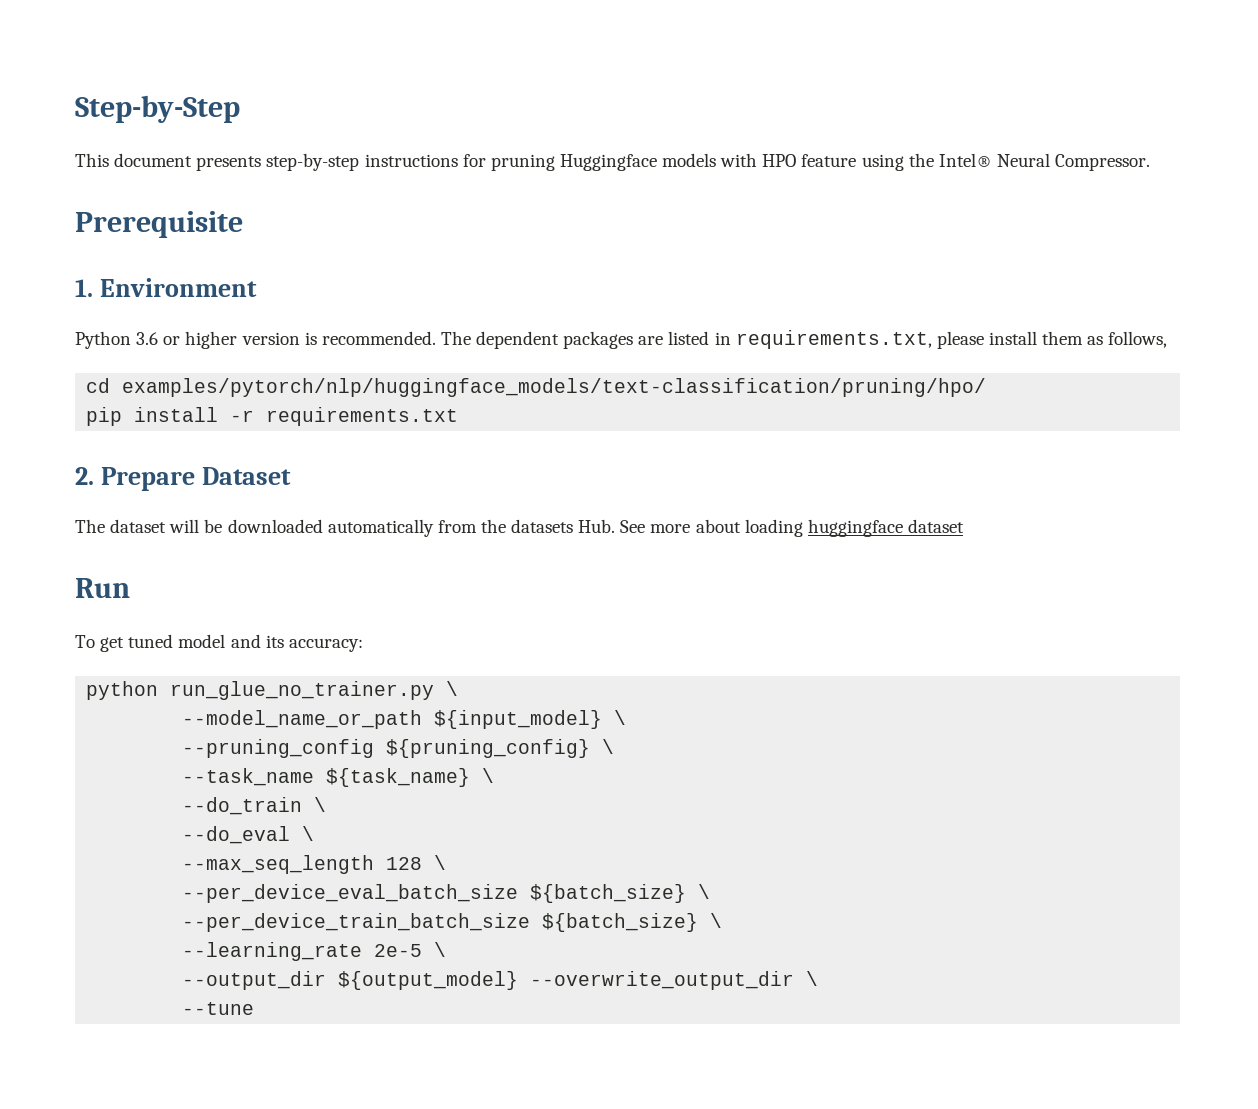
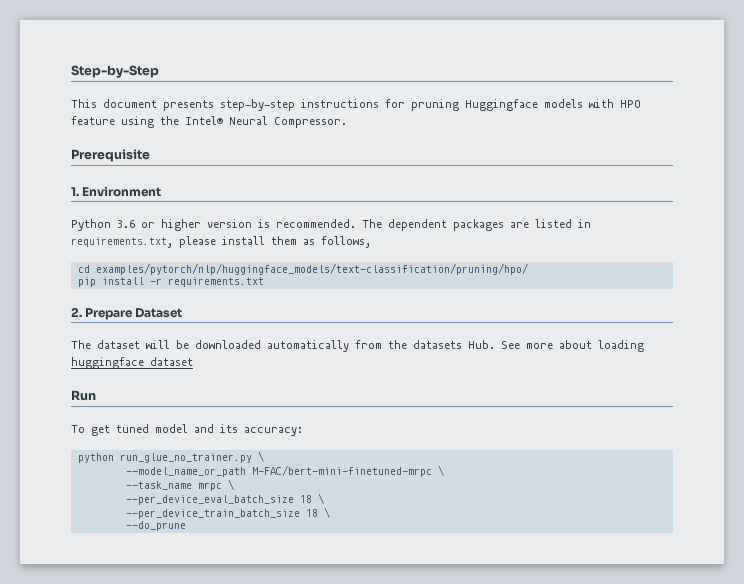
[434,710,627,729] [182,739,615,758] [182,768,495,787] [182,797,327,815] [182,826,315,844] [182,855,423,874] ${input_model} \ // --pruning_config ${pruning_config} \ // --task_name ${task_name} \ // --do_train \ // --do_eval \ // --max_seq_length 128 -> [251,465,444,477] [125,481,222,491] M-FAC/bert-mini-finetuned-mrpc \ // --task_name mrpc
[530,884,687,903] ${batch_size} -> [299,495,312,503] 18
[542,913,723,932] [182,942,447,961] [182,971,819,990] [182,1002,255,1015] ${batch_size} \ // --learning_rate 2e-5 \ // --output_dir ${output_model} --overwrite_output_dir \ // --tune -> [305,507,330,518] [125,521,186,531] 18 \ // --do_prune

